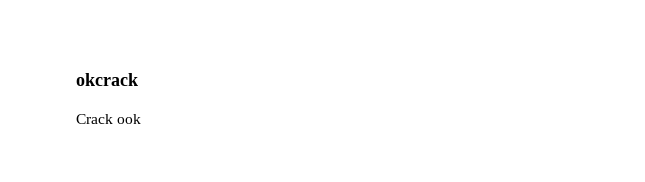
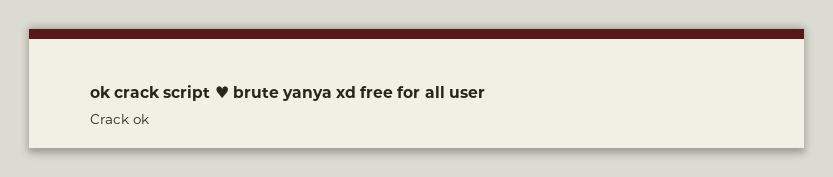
[76,73,138,86] okcrack -> [90,85,485,101] ok crack script ♥ brute yanya xd free for all user
[117,114,142,124] ook -> [133,114,149,124] ok

